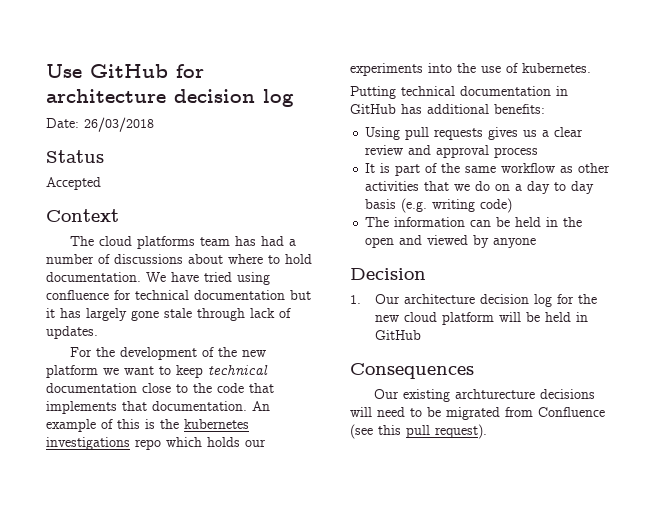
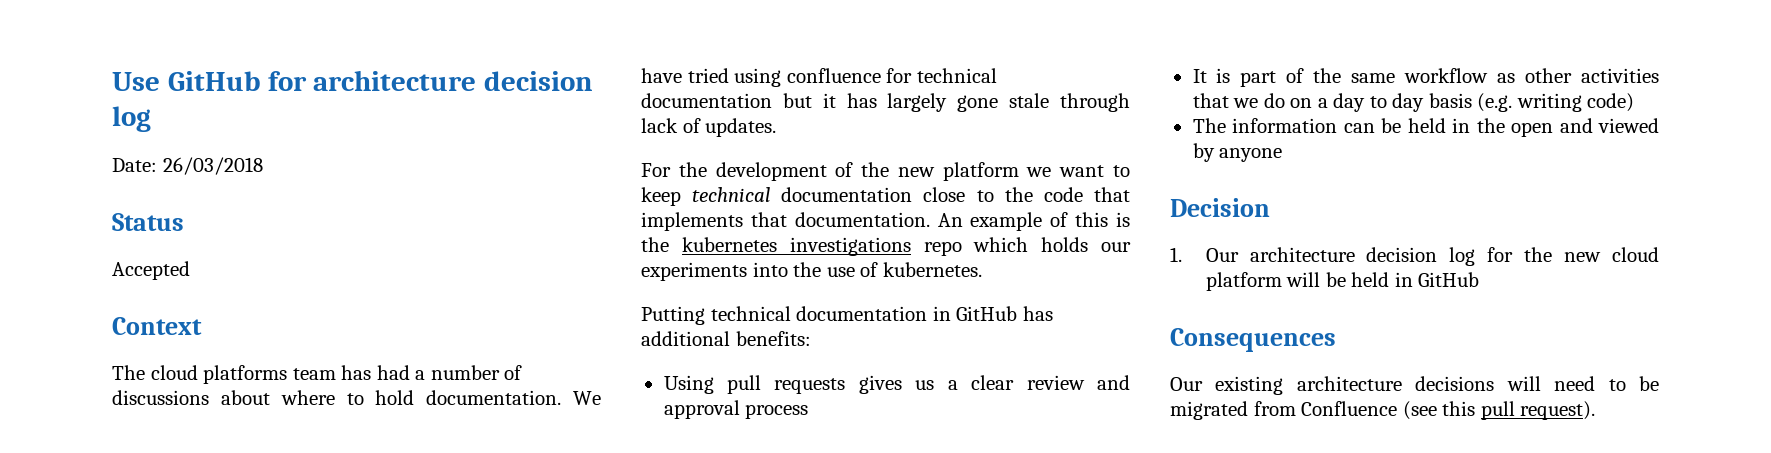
[454,389,535,399] archturecture -> [1296,376,1402,391] architecture

